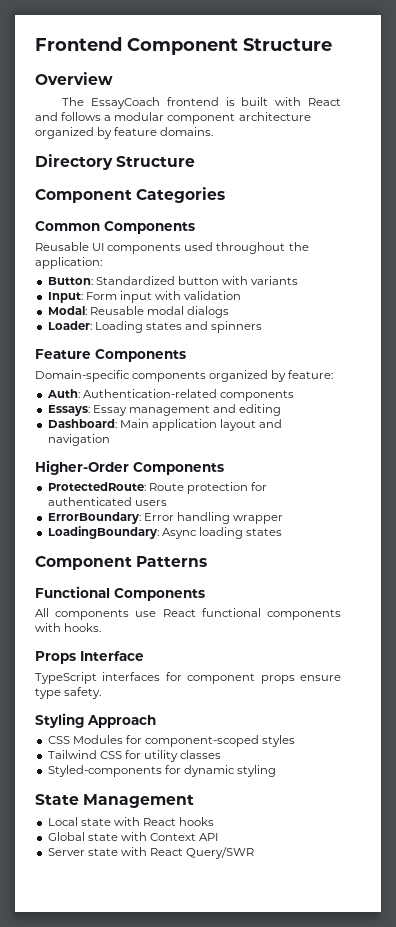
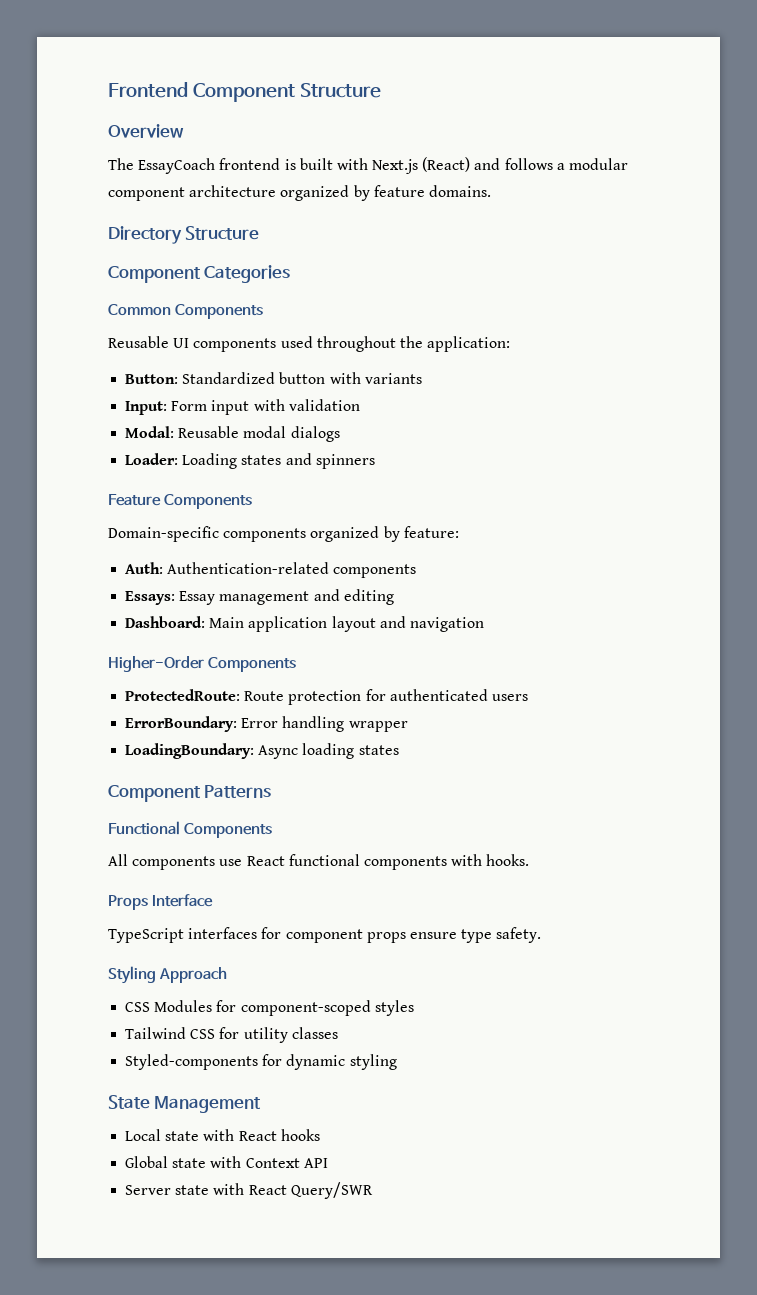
[308,98,341,106] React -> [372,157,471,174] Next.js (React)

